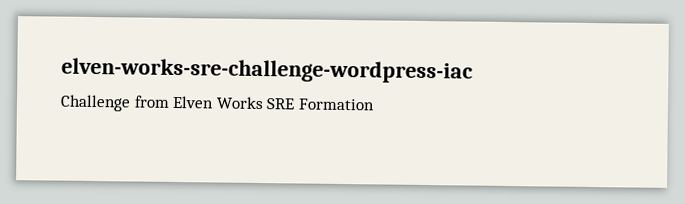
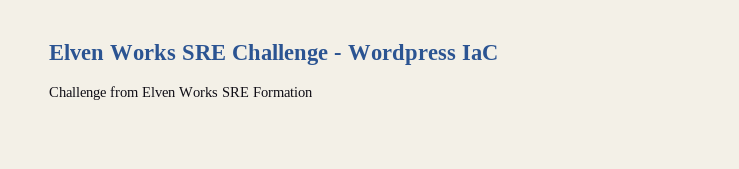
[61,57,473,84] elven-works-sre-challenge-wordpress-iac -> [49,44,499,65] Elven Works SRE Challenge - Wordpress IaC

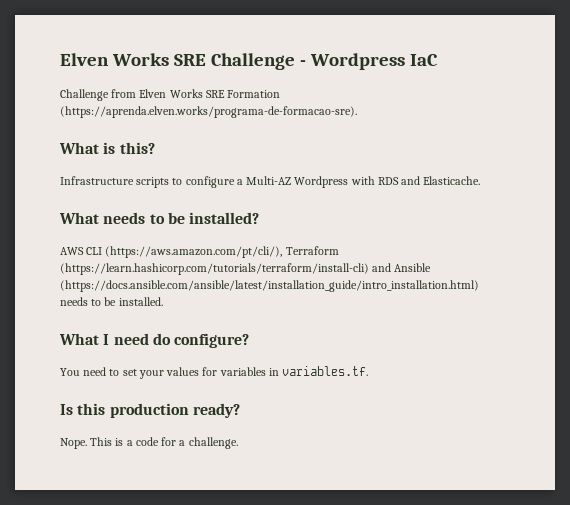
(313, 92) none -> [60,106,357,118] [59,142,155,154] [60,176,481,188] [59,212,260,224] [60,246,339,258] [60,263,432,275] [60,280,479,292] [60,297,163,306] [59,333,250,348] [60,366,369,379] [60,403,240,418] [60,437,238,449] (https://aprenda.elven.works/programa-de-formacao-sre). // What is this? // Infrastructure scripts to configure a Multi-AZ Wordpress with RDS and Elasticache. // What needs to be installed? // AWS CLI (https://aws.amazon.com/pt/cli/), Terraform (https://learn.hashicorp.com/tutorials/terraform/install-cli) and Ansible (https://docs.ansible.com/ansible/latest/installation_guide/intro_installation.html) needs to be installed. // What I need do configure? // You need to set your values for variables in variables.tf. // Is this production ready? // Nope. This is a code for a challenge.

